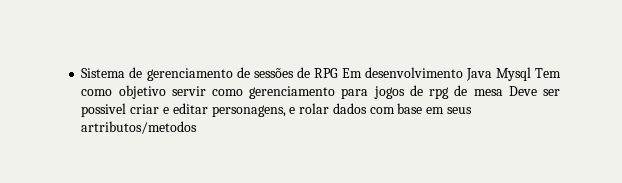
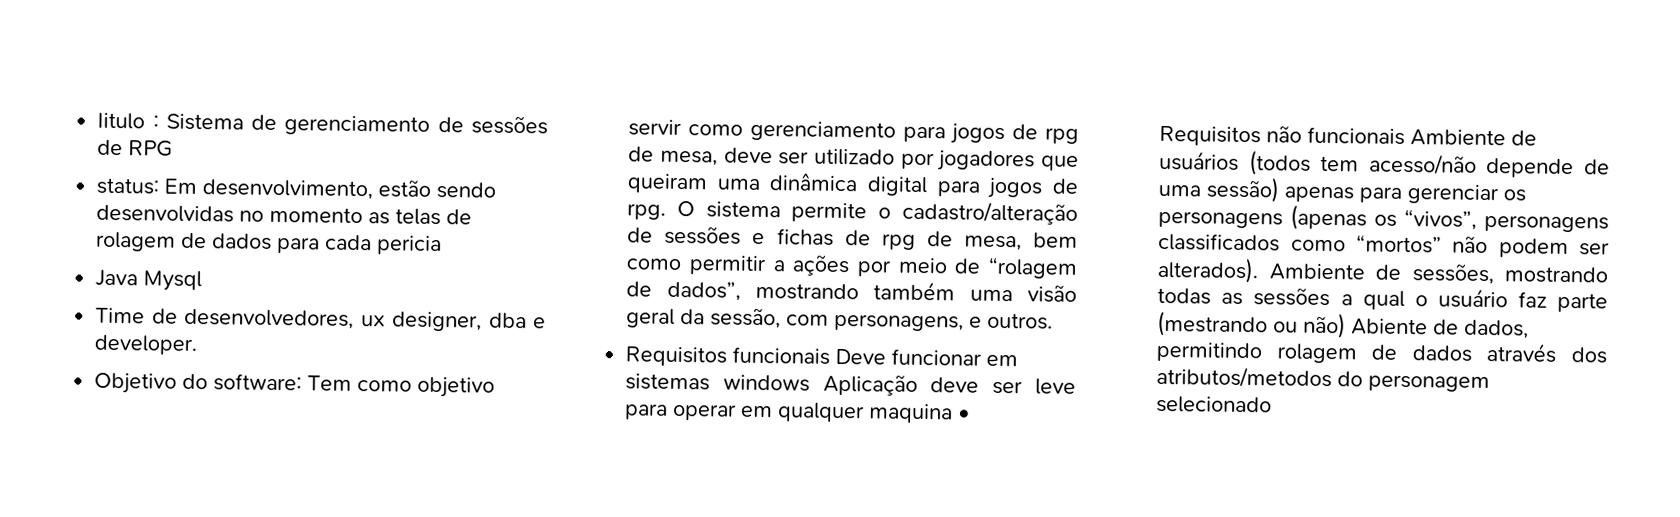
(81, 73) none -> [97,112,159,130] Iitulo :
[341,67,531,81] Em desenvolvimento Java Mysql -> [96,177,497,200] [96,204,473,226] [96,231,443,256] [95,269,203,292] [95,307,547,332] [94,334,198,356] [94,372,303,394] // status: Em desenvolvimento, estão sendo desenvolvidas no momento as telas de rolagem de dados para cada pericia // Java Mysql // Time de desenvolvedores, ux designer, dba e developer. // Objetivo do software:
[473,86,560,96] [81,103,472,117] [81,121,198,134] mesa Deve ser possivel criar e editar personagens, e rolar dados com base em seus artributos/metodos -> [659,147,1079,172] [627,173,1079,199] [627,200,1078,225] [627,225,1078,251] [626,254,1078,279] [626,280,1077,303] [626,307,1054,332] [625,346,1019,367] [625,373,1076,396] [624,402,972,424] [1159,125,1538,147] [1159,150,1610,179] [1158,176,1527,205] [1158,204,1609,233] [1158,232,1610,259] [1157,256,1608,285] [1157,287,1608,313] [1157,310,1530,339] [1156,341,1607,364] [1156,365,1491,393] [1156,395,1273,414] mesa, deve ser utilizado por jogadores que queiram uma dinâmica digital para jogos de rpg. O sistema permite o cadastro/alteração de sessões e fichas de rpg de mesa, bem como permitir a ações por meio de “rolagem de dados”, mostrando também uma visão geral da sessão, com personagens, e outros. // Requisitos funcionais Deve funcionar em sistemas windows Aplicação deve ser leve para operar em qualquer maquina • Requisitos não funcionais Ambiente de usuários (todos tem acesso/não depende de uma sessão) apenas para gerenciar os personagens (apenas os “vivos”, personagens classificados como “mortos” não podem ser alterados). Ambiente de sessões, mostrando todas as sessões a qual o usuário faz parte (mestrando ou não) Abiente de dados, permitindo rolagem de dados através dos atributos/metodos do personagem selecionado

